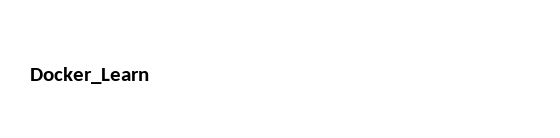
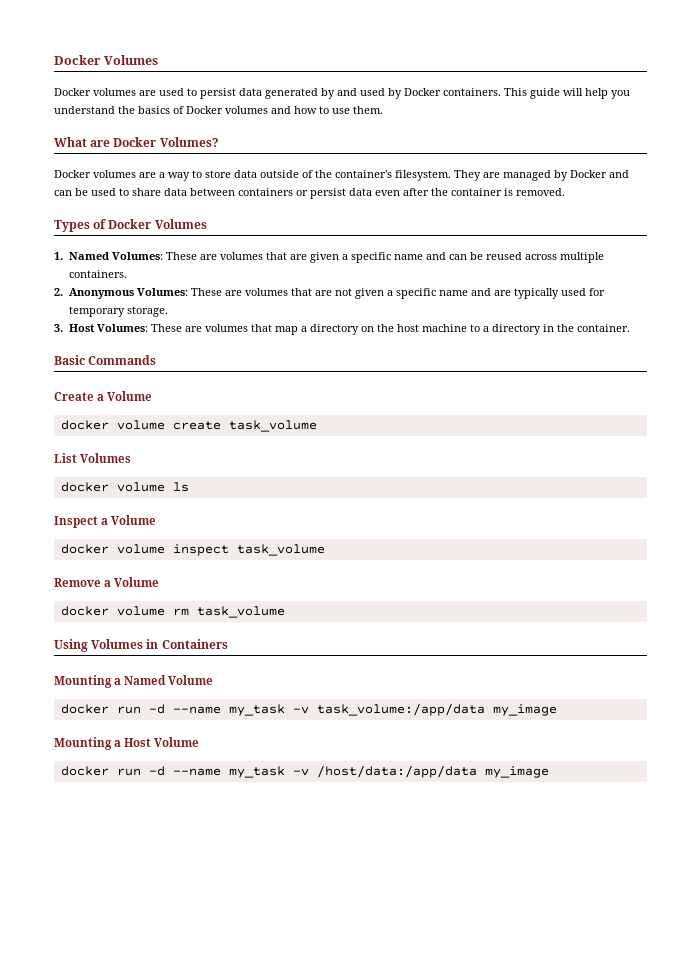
[30,67,149,84] Docker_Learn -> [54,55,159,65] [54,88,630,99] [54,106,383,114] [54,137,219,147] [54,170,629,181] [54,188,565,199] [54,219,207,232] [54,252,604,263] [68,270,127,278] [54,288,605,299] [68,306,168,317] [54,324,630,335] [54,355,157,365] [54,391,153,401] [60,420,317,432] [54,453,132,463] [60,482,189,492] [54,515,157,528] [60,544,325,556] [54,577,160,587] [60,606,285,618] [54,639,228,652] [54,675,214,688] [60,703,557,716] [54,737,200,750] [60,765,549,778] Docker Volumes // Docker volumes are used to persist data generated by and used by Docker containers. This guide will help you understand the basics of Docker volumes and how to use them. // What are Docker Volumes? // Docker volumes are a way to store data outside of the container's filesystem. They are managed by Docker and can be used to share data between containers or persist data even after the container is removed. // Types of Docker Volumes // 1. Named Volumes: These are volumes that are given a specific name and can be reused across multiple containers. // 2. Anonymous Volumes: These are volumes that are not given a specific name and are typically used for temporary storage. // 3. Host Volumes: These are volumes that map a directory on the host machine to a directory in the container. // Basic Commands // Create a Volume // docker volume create task_volume // List Volumes // docker volume ls // Inspect a Volume // docker volume inspect task_volume // Remove a Volume // docker volume rm task_volume // Using Volumes in Containers // Mounting a Named Volume // docker run -d --name my_task -v task_volume:/app/data my_image // Mounting a Host Volume // docker run -d --name my_task -v /host/data:/app/data my_image

